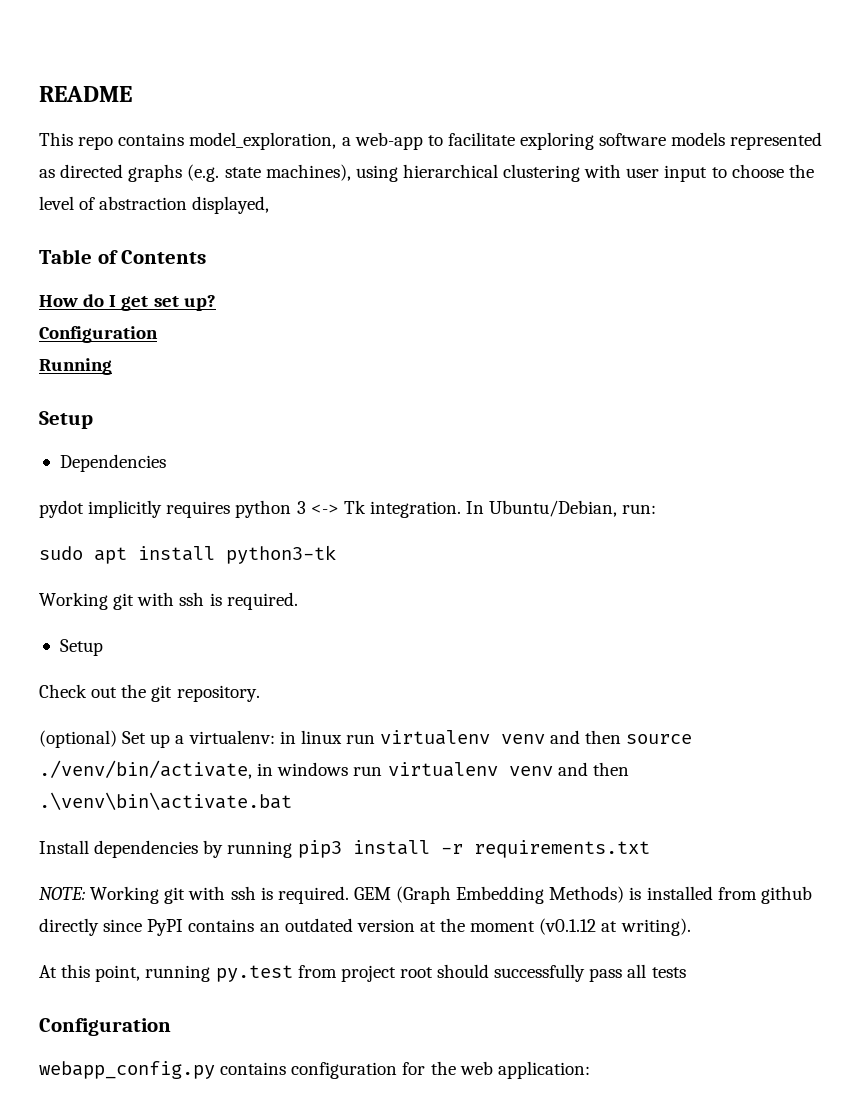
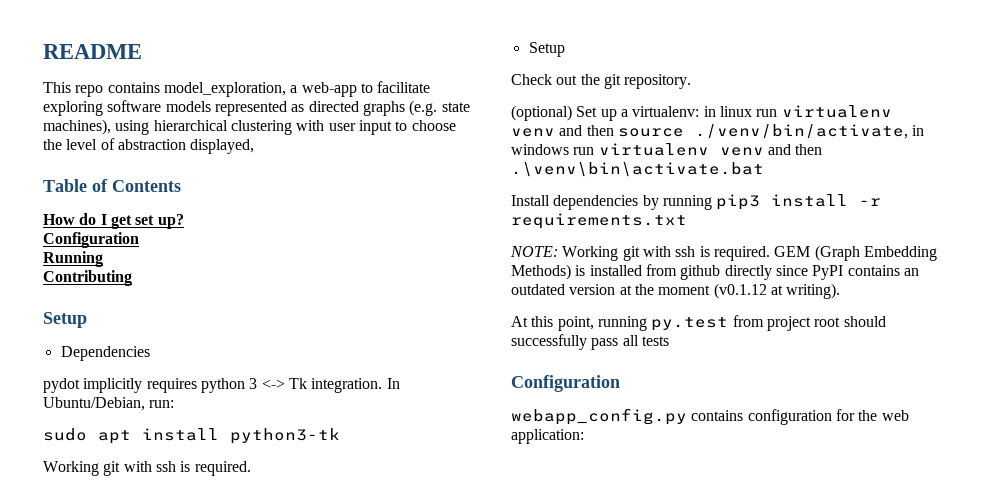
(112, 366) none -> [43,270,132,286] // Contributing

